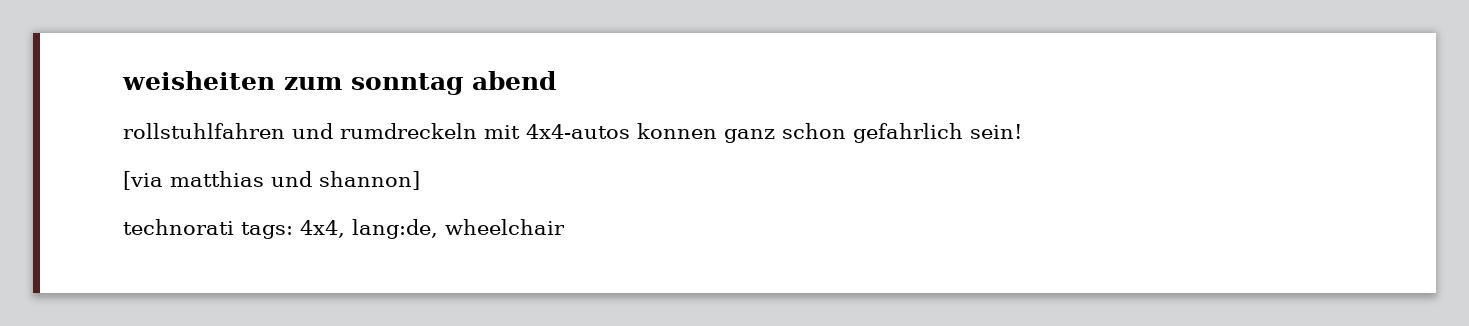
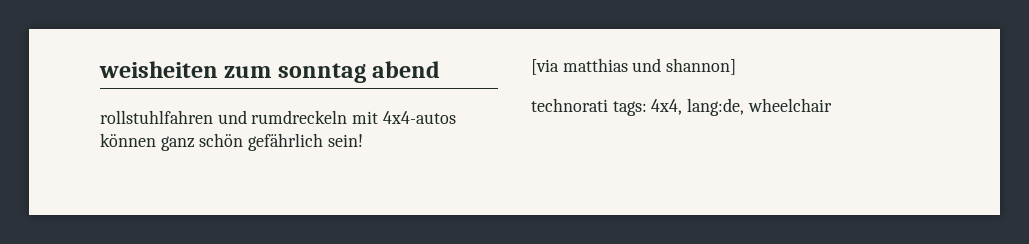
[637,123,963,143] konnen ganz schon gefahrlich -> [100,133,324,151] können ganz schön gefährlich

